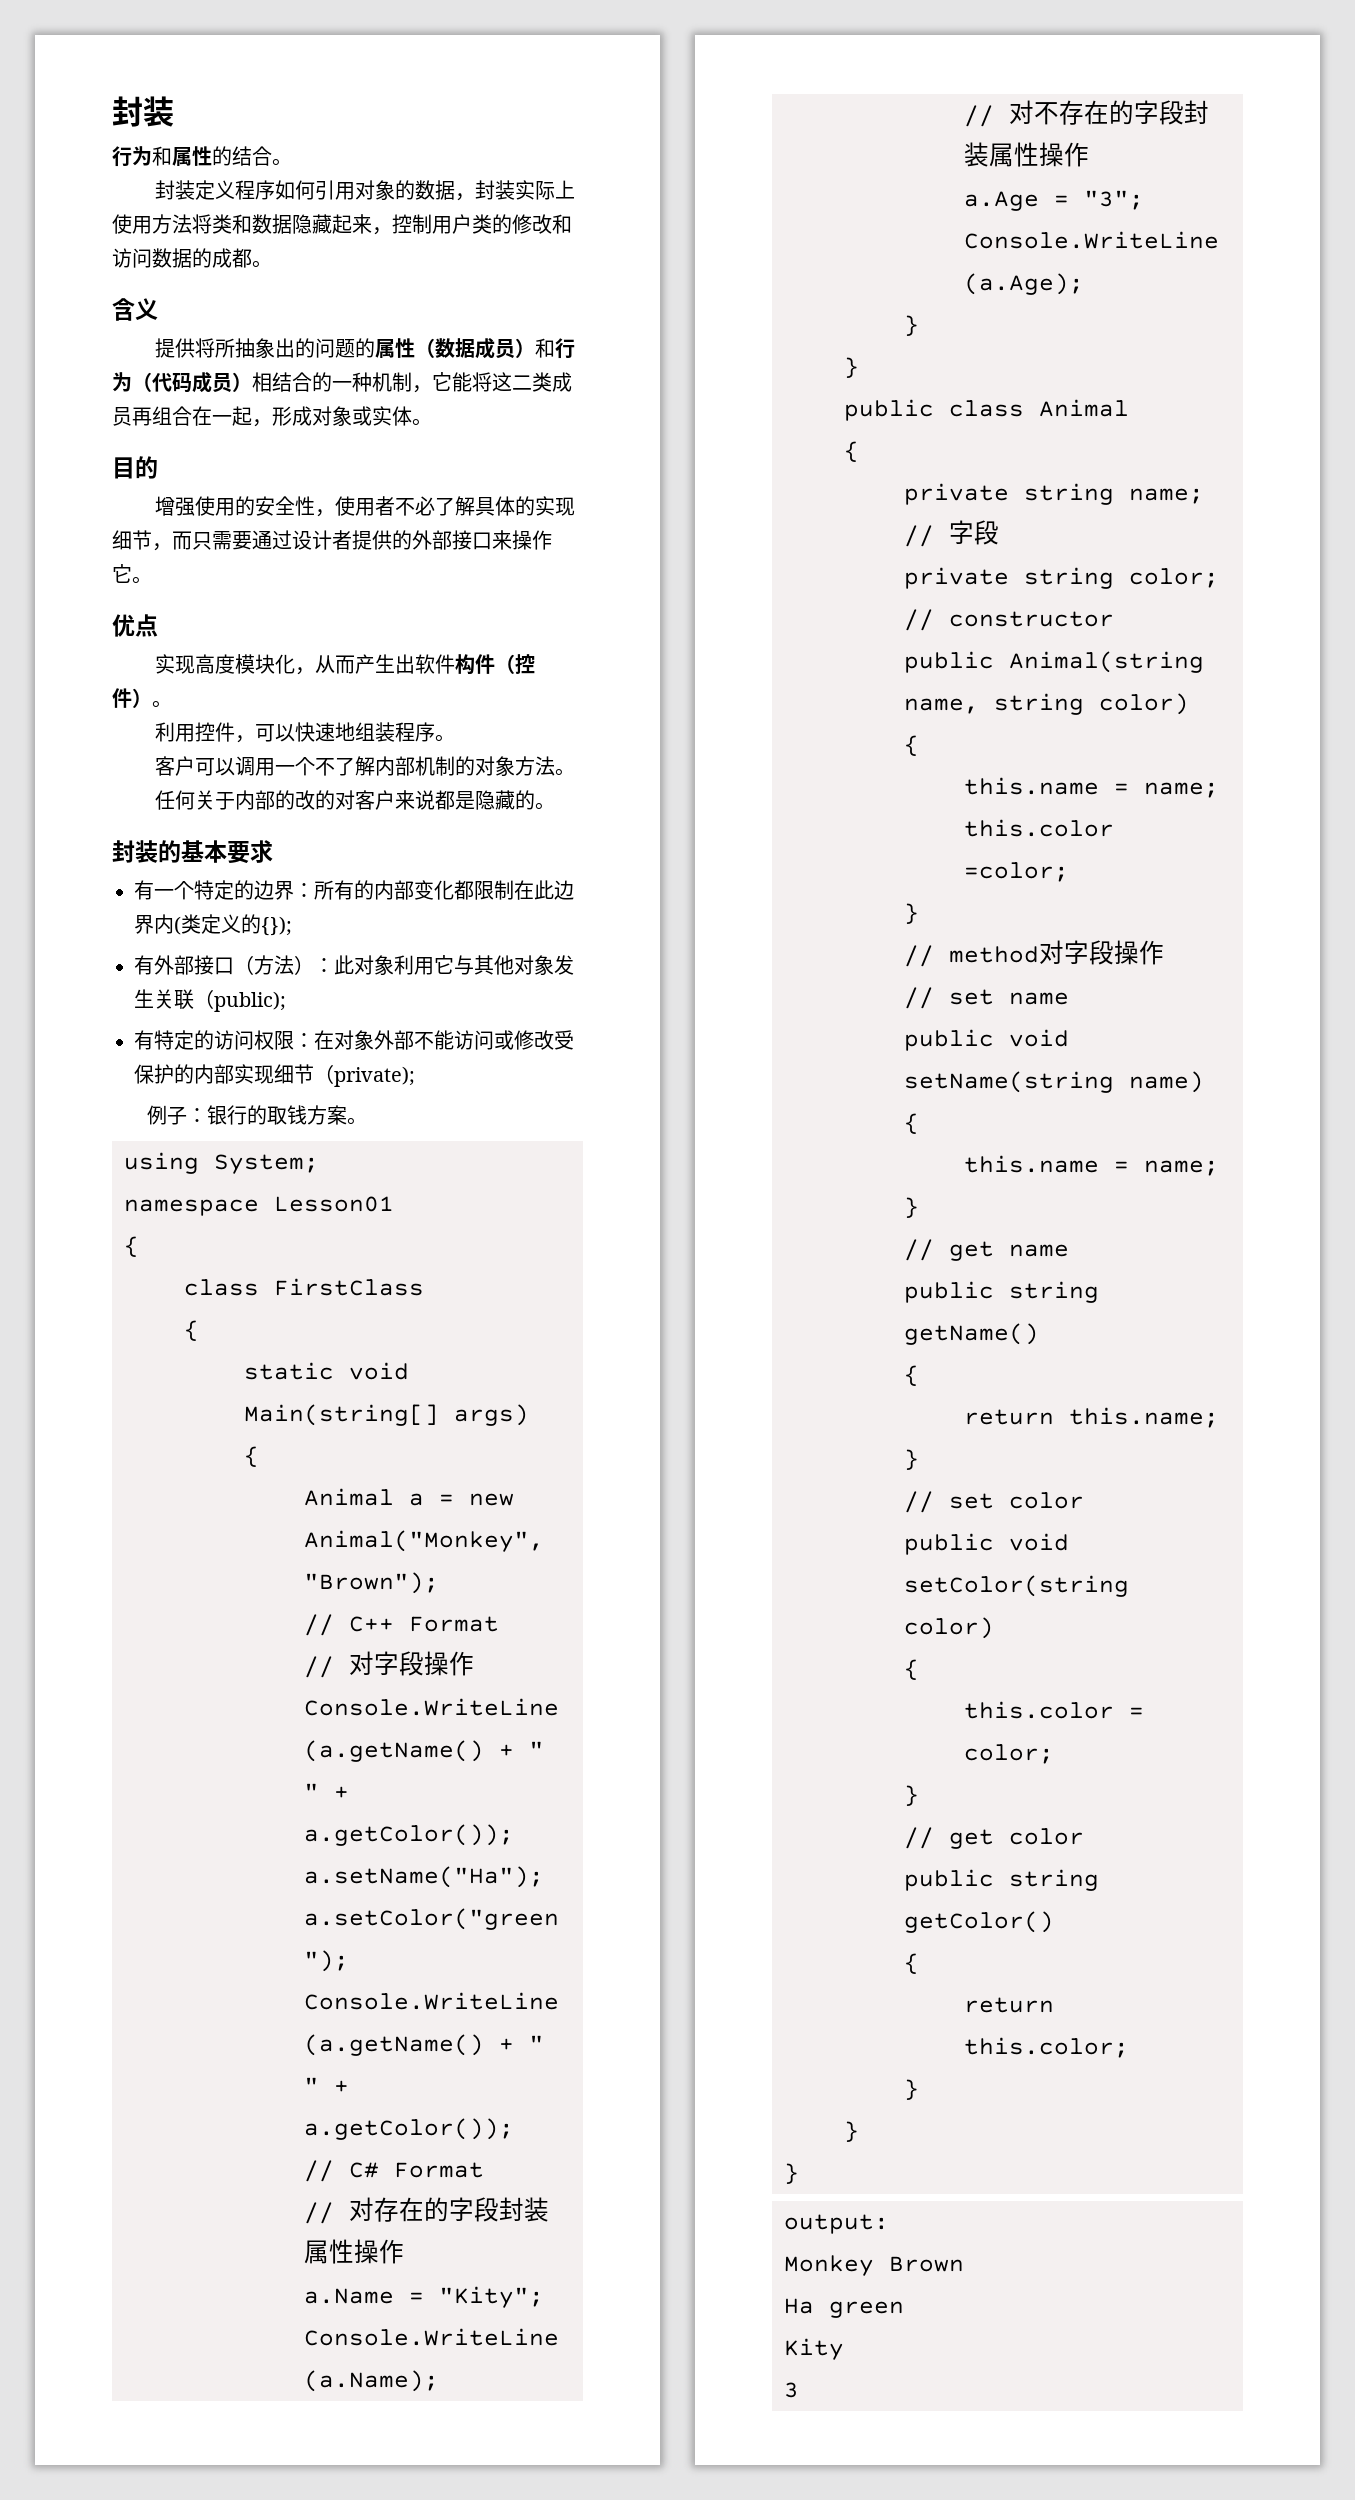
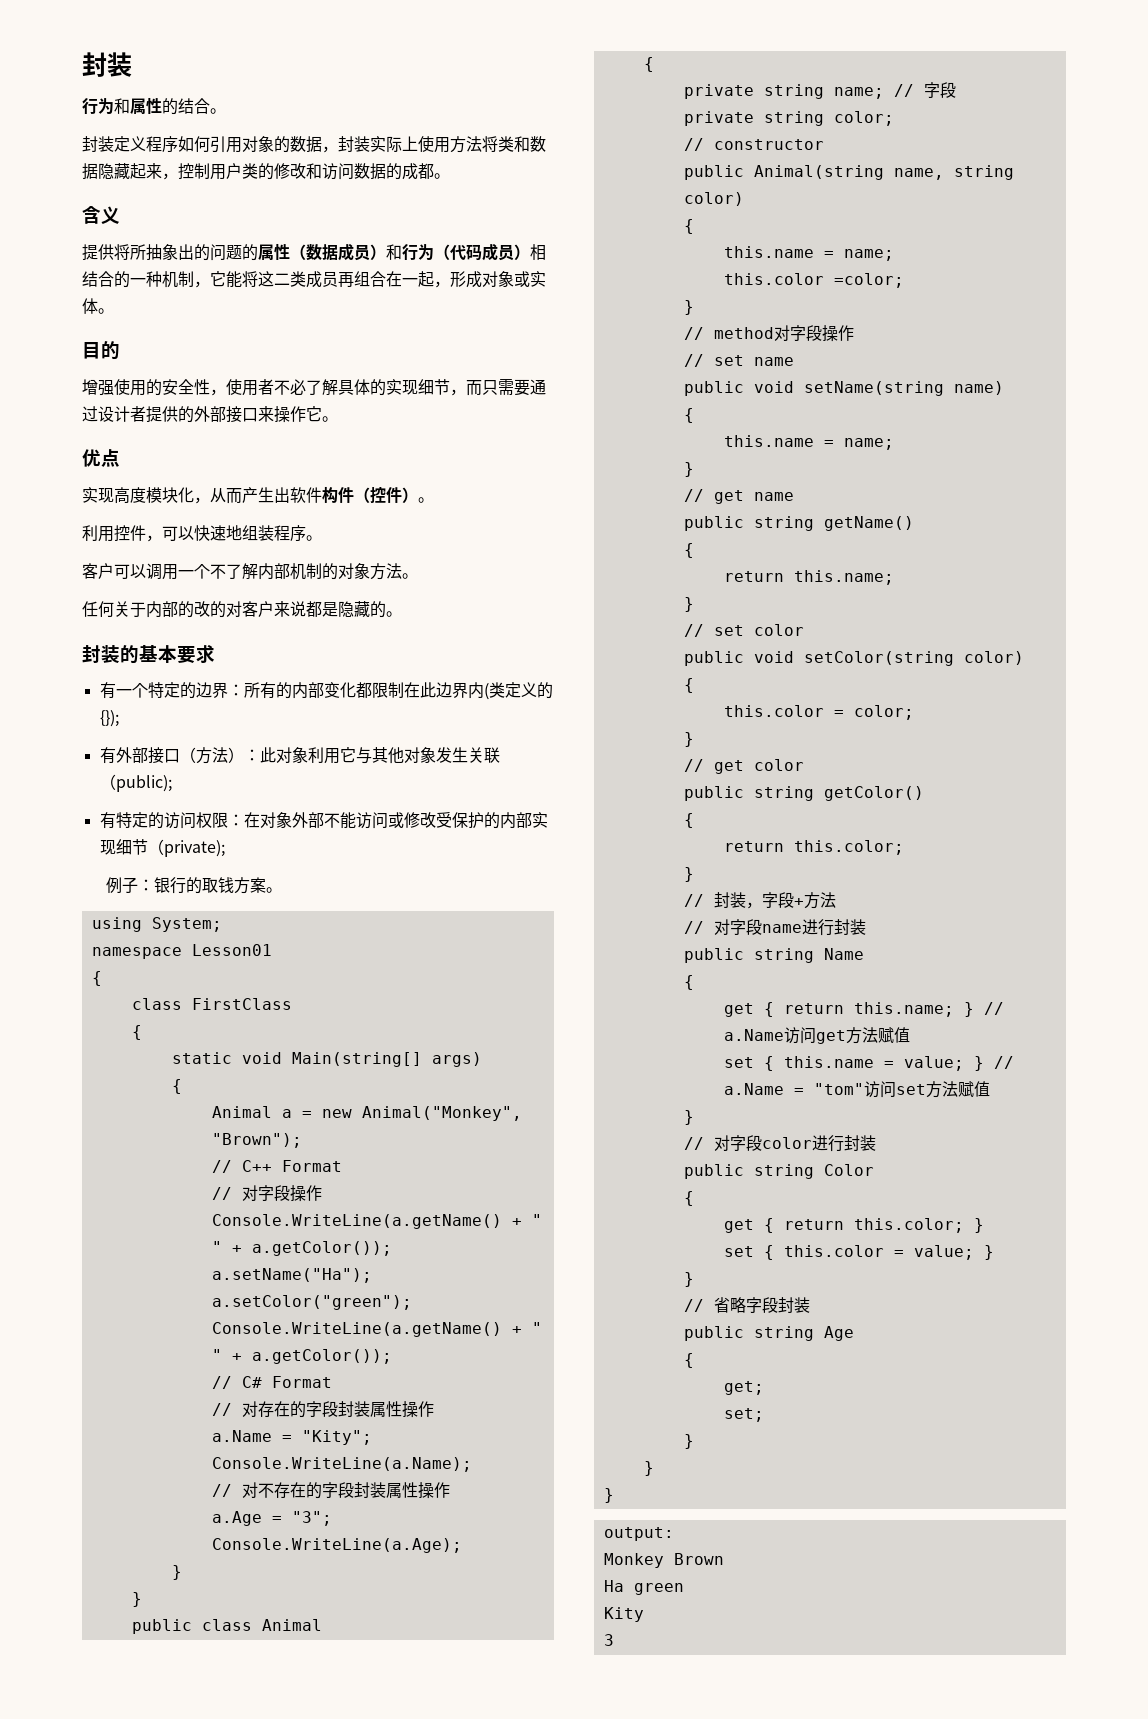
(919, 2089) none -> [683,892,836,909] [683,919,866,936] [683,948,864,963] [683,975,694,990] [723,1002,1004,1017] [723,1027,910,1044] [723,1056,1014,1071] [723,1081,990,1098] [683,1110,694,1125] [683,1135,876,1152] [683,1164,874,1179] [683,1191,694,1206] [723,1218,984,1233] [723,1245,994,1260] [683,1272,694,1287] [683,1297,810,1313] [683,1326,854,1341] [683,1353,694,1368] [723,1381,764,1395] [723,1408,764,1422] [683,1434,694,1449] // // 封装，字段+方法 // // 对字段name进行封装 // public string Name // { // get { return this.name; } // a.Name访问get方法赋值 // set { this.name = value; } // a.Name = "tom"访问set方法赋值 // } // // 对字段color进行封装 // public string Color // { // get { return this.color; } // set { this.color = value; } // } // // 省略字段封装 // public string Age // { // get; // set; // }

